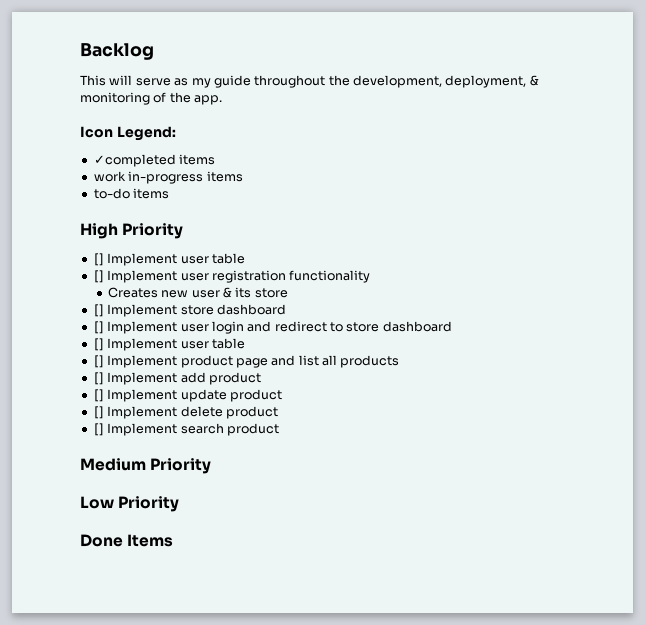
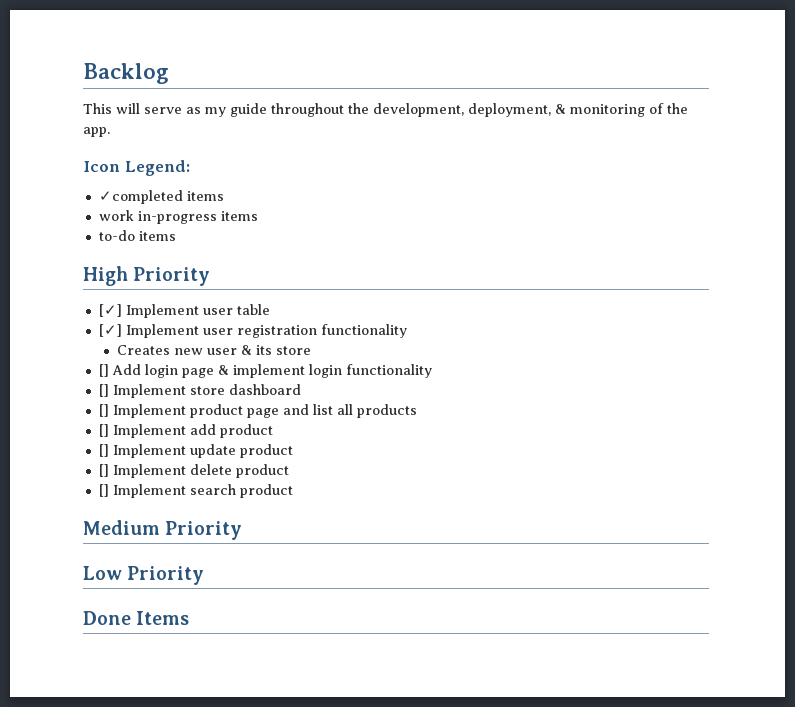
[93,253,245,266] [93,270,104,283] [] Implement user table // [] -> [98,304,270,318] [98,324,122,337] [✓] Implement user table // [✓]
[107,304,286,317] [93,321,452,334] [93,338,245,351] Implement store dashboard // [] Implement user login and redirect to store dashboard // [] Implement user table -> [111,364,432,378] [98,384,301,398] Add login page & implement login functionality // [] Implement store dashboard

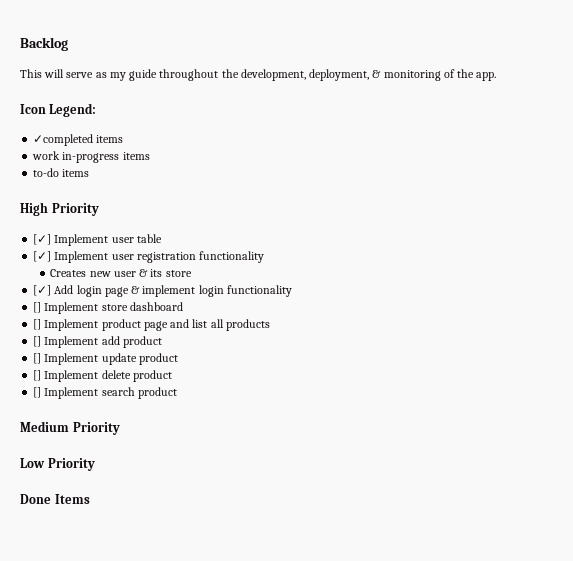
[98,364,109,377] [] -> [33,285,52,296] [✓]

